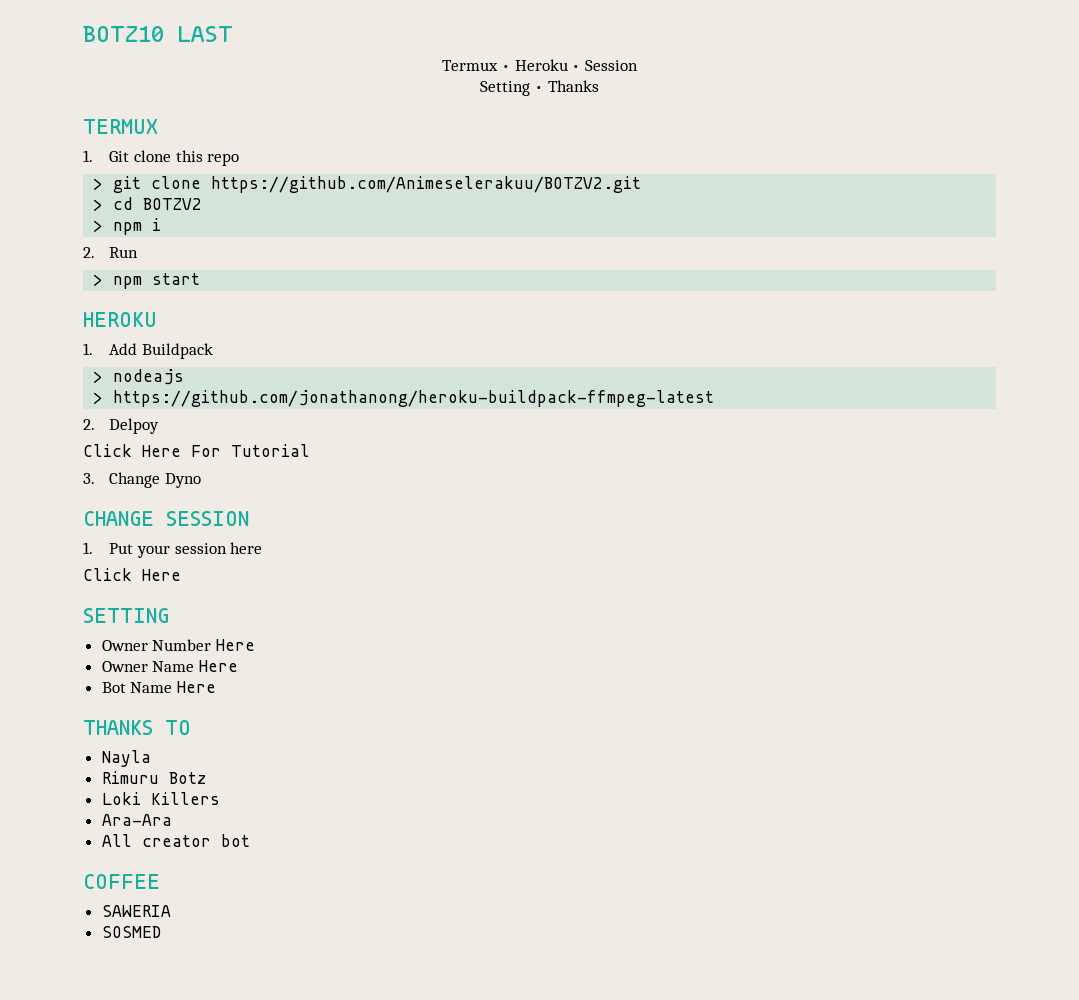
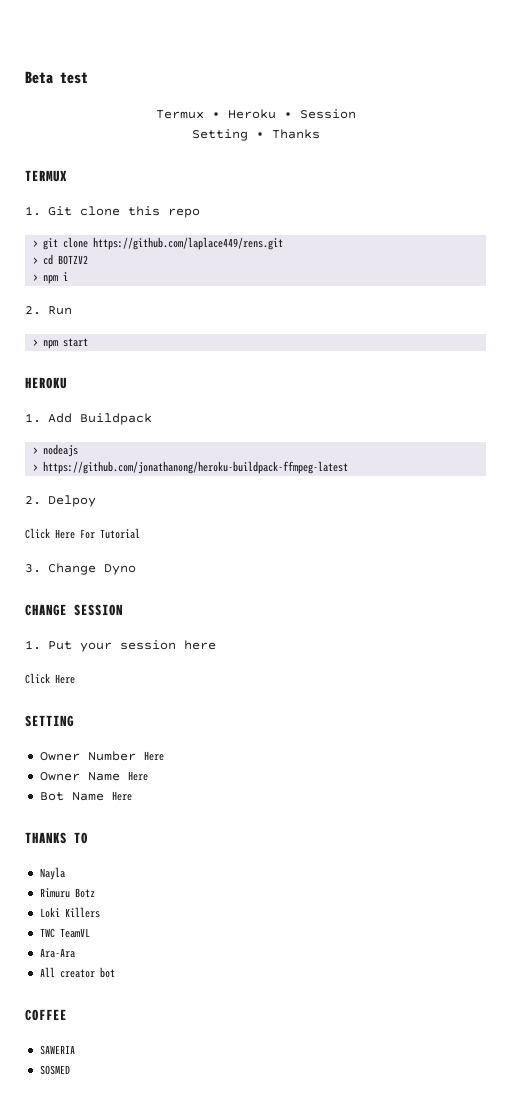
[83,26,233,42] BOTZ10 LAST -> [25,71,88,84] Beta test
[211,176,642,193] https://github.com/Animeselerakuu/BOTZV2.git -> [93,237,284,250] https://github.com/laplace449/rens.git
(220, 798) none -> [39,928,90,938] // TWC TeamVL

